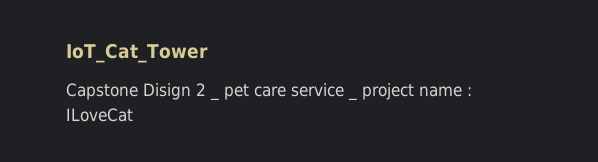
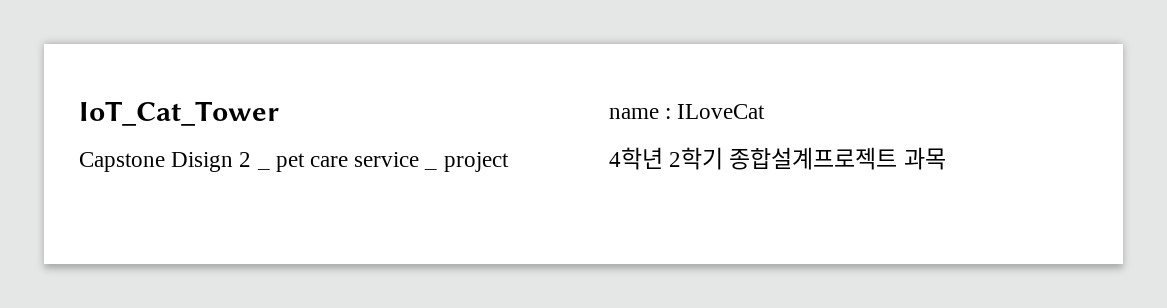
(133, 115) none -> [609,147,946,170] // 4학년 2학기 종합설계프로젝트 과목

